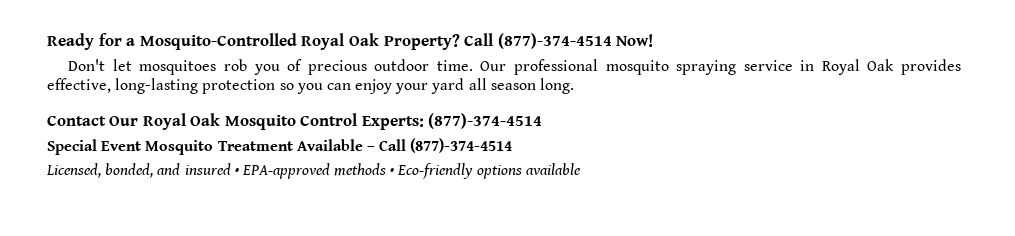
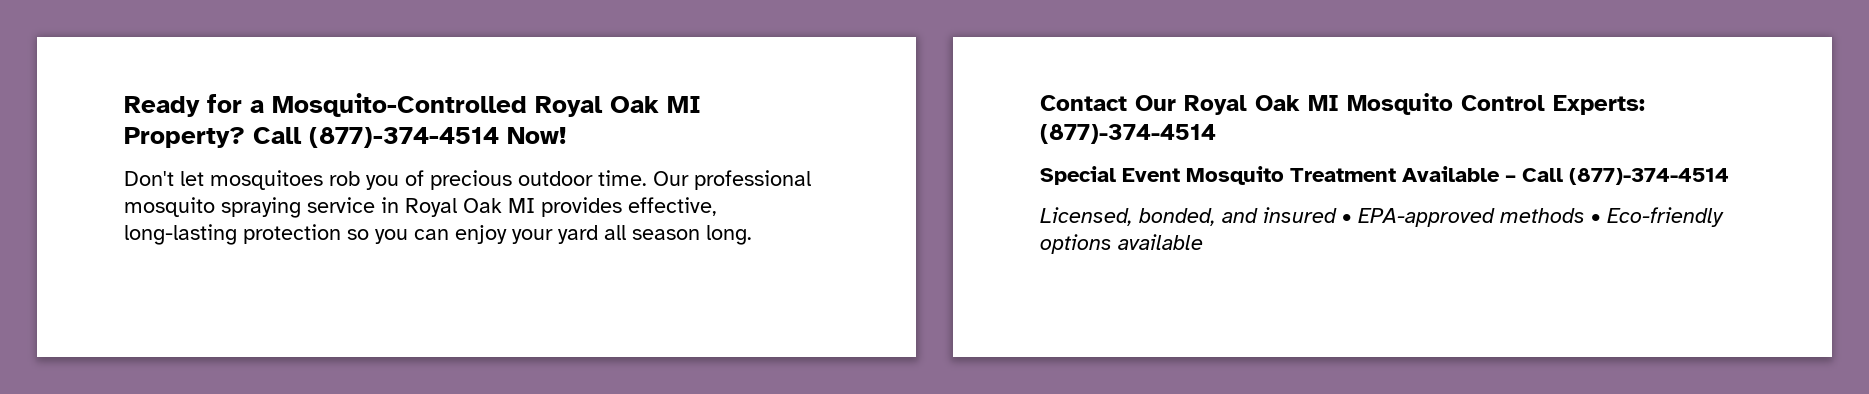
(379, 39) none -> [667,96,701,113] MI
(895, 65) none -> [508,198,535,213] MI
(221, 119) none -> [1308,95,1339,111] MI

